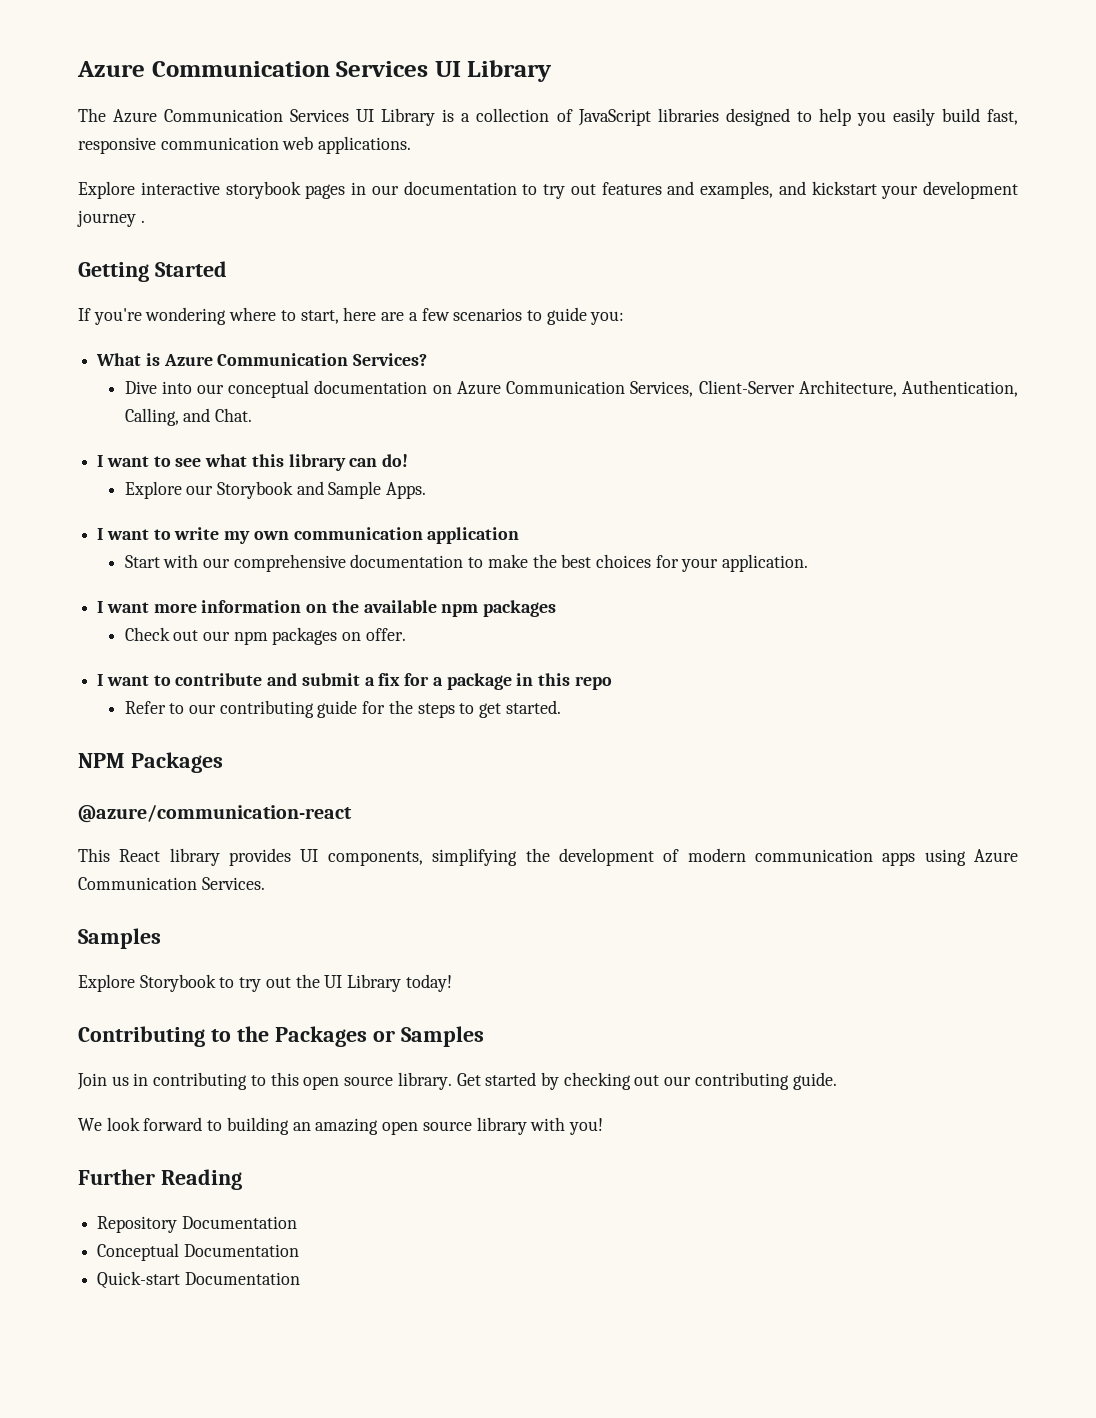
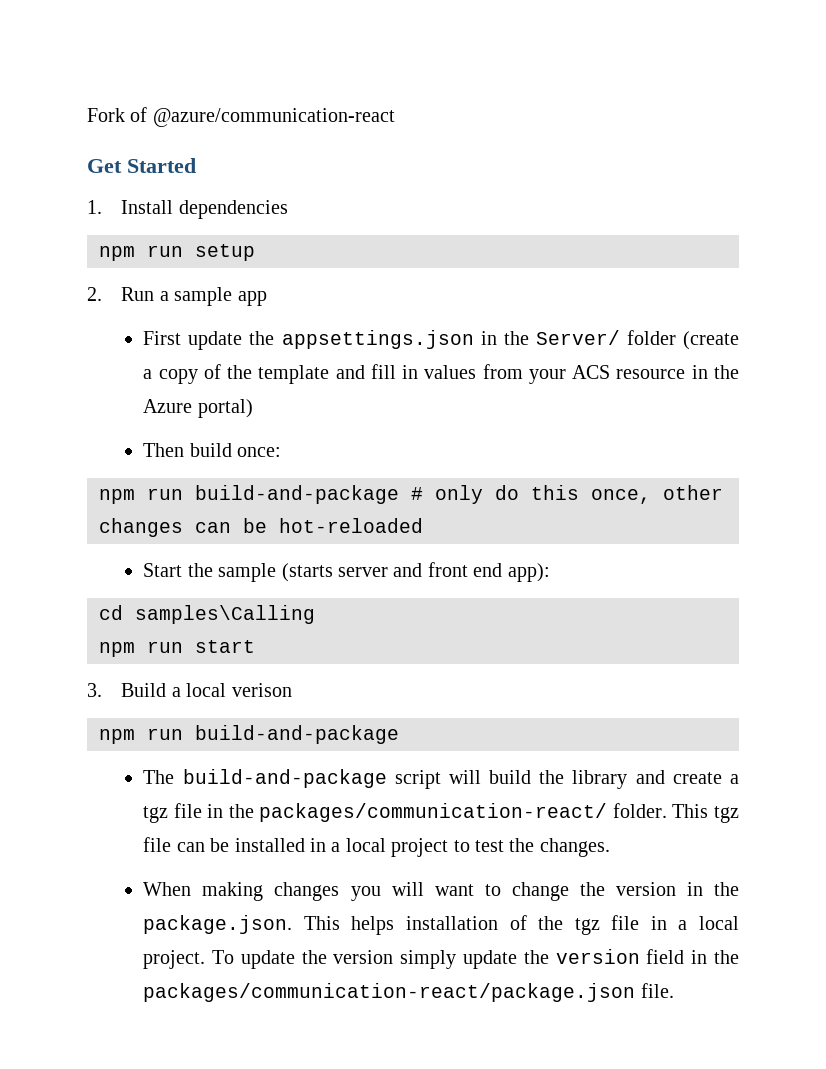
[77,60,553,82] [78,108,1018,126] [78,136,412,154] [78,181,1018,199] [77,210,145,227] [78,261,227,282] [78,307,625,325] [96,353,428,366] [124,380,1019,398] [124,408,252,426] [97,454,409,471] [124,481,427,499] [97,527,520,544] [124,554,809,572] [97,600,557,617] [124,627,406,645] [97,673,612,690] [124,700,561,718] [78,752,223,773] [78,805,352,823] [78,848,1019,866] [78,877,265,890] [78,928,161,949] [78,974,452,992] [78,1026,484,1047] [77,1072,837,1090] [78,1117,603,1135] [78,1169,242,1190] [97,1216,297,1233] [97,1243,299,1261] [97,1271,300,1289] Azure Communication Services UI Library // The Azure Communication Services UI Library is a collection of JavaScript libraries designed to help you easily build fast, responsive communication web applications. // Explore interactive storybook pages in our documentation to try out features and examples, and kickstart your development journey . // Getting Started // If you're wondering where to start, here are a few scenarios to guide you: // What is Azure Communication Services? // Dive into our conceptual documentation on Azure Communication Services, Client-Server Architecture, Authentication, Calling, and Chat. // I want to see what this library can do! // Explore our Storybook and Sample Apps. // I want to write my own communication application // Start with our comprehensive documentation to make the best choices for your application. // I want more information on the available npm packages // Check out our npm packages on offer. // I want to contribute and submit a fix for a package in this repo // Refer to our contributing guide for the steps to get started. // NPM Packages // @azure/communication-react // This React library provides UI components, simplifying the development of modern communication apps using Azure Communication Services. // Samples // Explore Storybook to try out the UI Library today! // Contributing to the Packages or Samples // Join us in contributing to this open source library. Get started by checking out our contributing guide. // We look forward to building an amazing open source library with you! // Further Reading // Repository Documentation // Conceptual Documentation // Quick-start Documentation -> [87,107,395,127] [87,158,196,173] [87,200,288,219] [99,244,255,261] [87,287,267,306] [143,330,739,350] [143,364,739,384] [143,399,253,418] [143,443,282,457] [99,485,723,504] [99,518,423,537] [143,562,550,582] [99,605,315,624] [99,640,255,657] [87,683,292,697] [99,725,399,744] [143,769,739,789] [143,803,739,823] [143,837,610,857] [143,882,740,901] [143,915,739,935] [143,949,739,969] [143,983,674,1002] Fork of @azure/communication-react // Get Started // 1. Install dependencies // npm run setup // 2. Run a sample app // First update the appsettings.json in the Server/ folder (create a copy of the template and fill in values from your ACS resource in the Azure portal) // Then build once: // npm run build-and-package # only do this once, other changes can be hot-reloaded // Start the sample (starts server and front end app): // cd samples\Calling // npm run start // 3. Build a local verison // npm run build-and-package // The build-and-package script will build the library and create a tgz file in the packages/communication-react/ folder. This tgz file can be installed in a local project to test the changes. // When making changes you will want to change the version in the package.json. This helps installation of the tgz file in a local project. To update the version simply update the version field in the packages/communication-react/package.json file.

